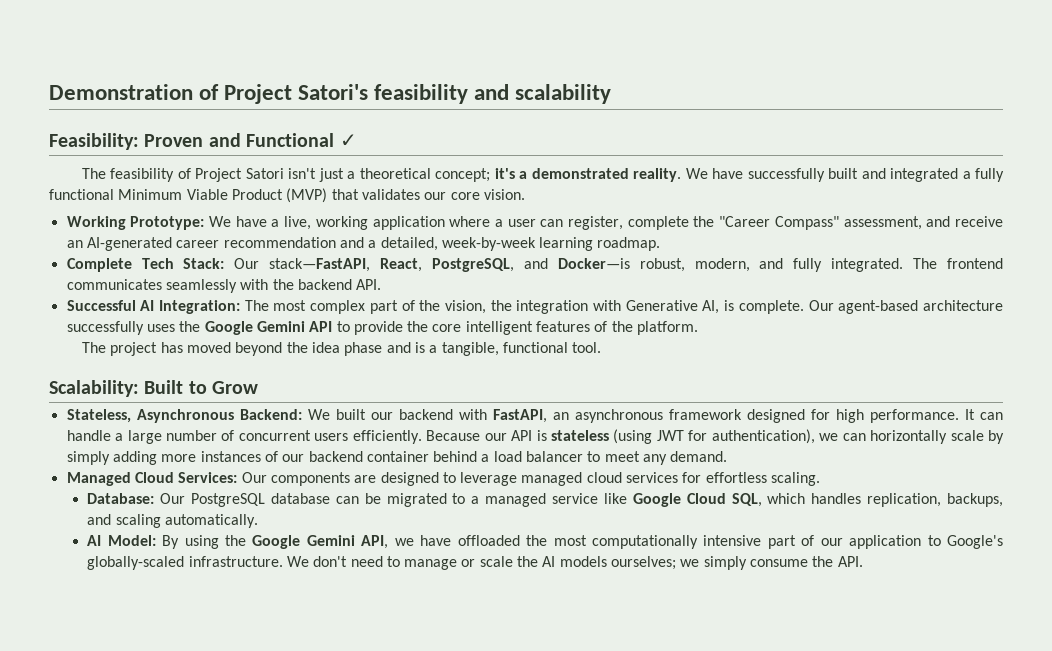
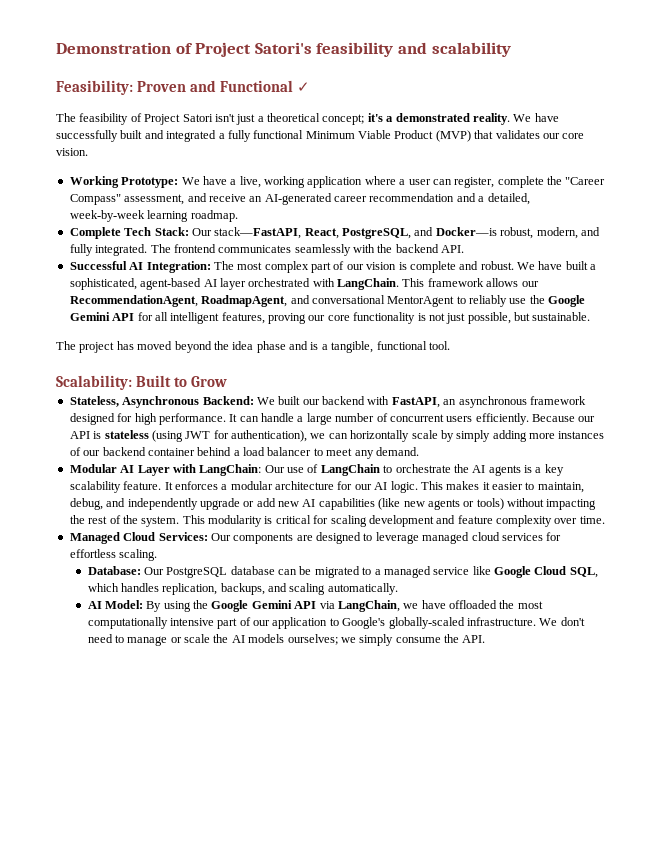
[419,300,1003,314] [66,321,699,335] the vision, the integration with Generative AI, is complete. Our agent-based architecture successfully uses the Google Gemini API to provide the core intelligent features of the platform. -> [346,261,597,273] [69,278,539,290] [69,295,586,307] [69,312,591,324] our vision is complete and robust. We have built a sophisticated, agent-based AI layer orchestrated with LangChain. This framework allows our RecommendationAgent, RoadmapAgent, and conversational MentorAgent to reliably use the Google Gemini API for all intelligent features, proving our core functionality is not just possible, but sustainable.
(728, 456) none -> [69,464,564,476] [69,481,584,493] [69,498,597,510] [69,515,605,527] // Modular AI Layer with LangChain: Our use of LangChain to orchestrate the AI agents is a key scalability feature. It enforces a modular architecture for our AI logic. This makes it easier to maintain, debug, and independently upgrade or add new AI capabilities (like new agents or tools) without impacting the rest of the system. This modularity is critical for scaling development and feature complexity over time.
[361,535,389,549] API, -> [294,600,400,612] API via LangChain,

